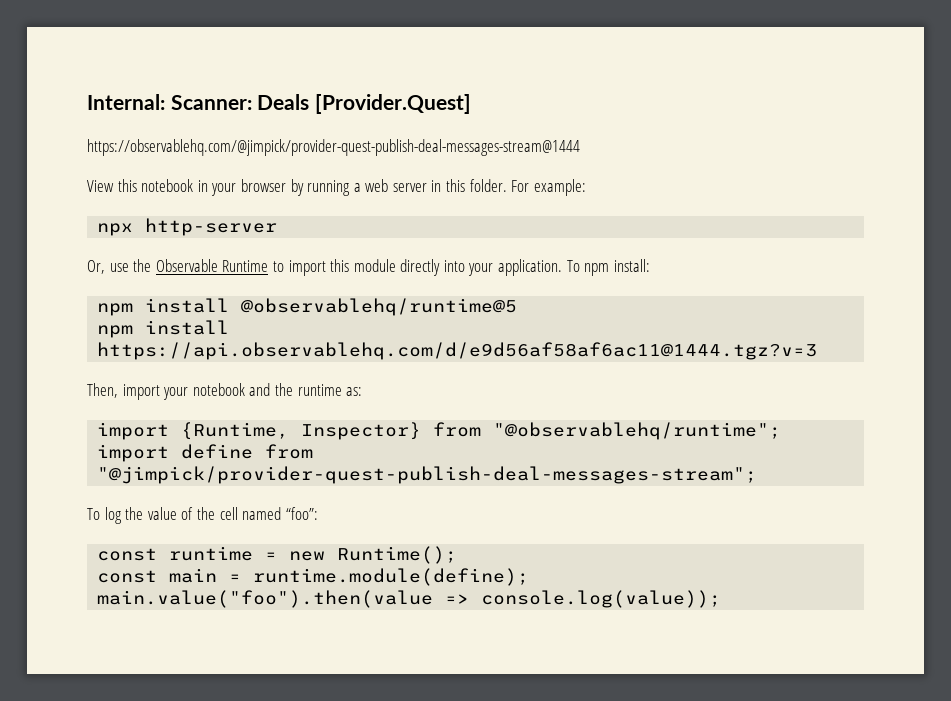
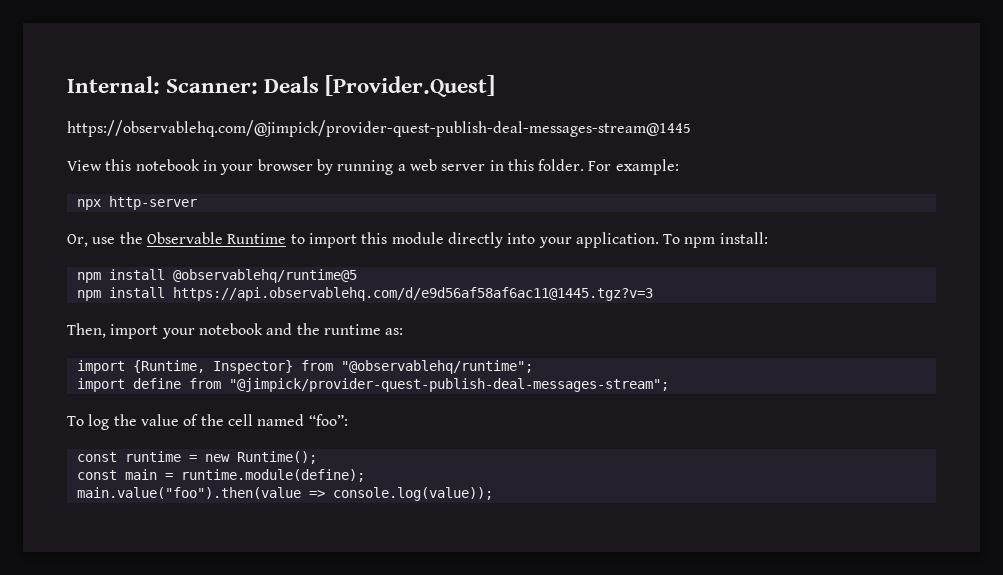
[87,139,580,156] https://observablehq.com/@jimpick/provider-quest-publish-deal-messages-stream@1444 -> [67,120,691,137] https://observablehq.com/@jimpick/provider-quest-publish-deal-messages-stream@1445
[97,342,818,360] https://api.observablehq.com/d/e9d56af58af6ac11@1444.tgz?v=3 -> [172,287,653,301] https://api.observablehq.com/d/e9d56af58af6ac11@1445.tgz?v=3

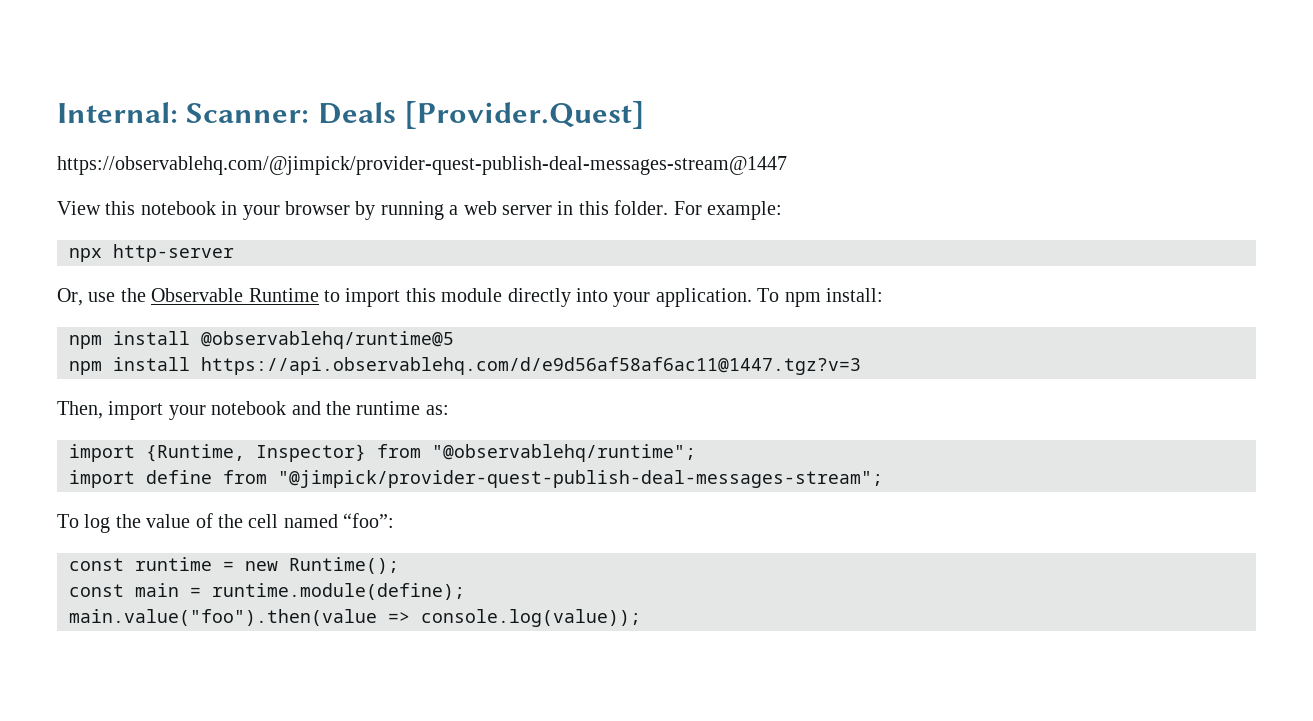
[67,120,691,137] https://observablehq.com/@jimpick/provider-quest-publish-deal-messages-stream@1445 -> [57,156,787,175] https://observablehq.com/@jimpick/provider-quest-publish-deal-messages-stream@1447
[172,287,653,301] https://api.observablehq.com/d/e9d56af58af6ac11@1445.tgz?v=3 -> [201,357,861,375] https://api.observablehq.com/d/e9d56af58af6ac11@1447.tgz?v=3

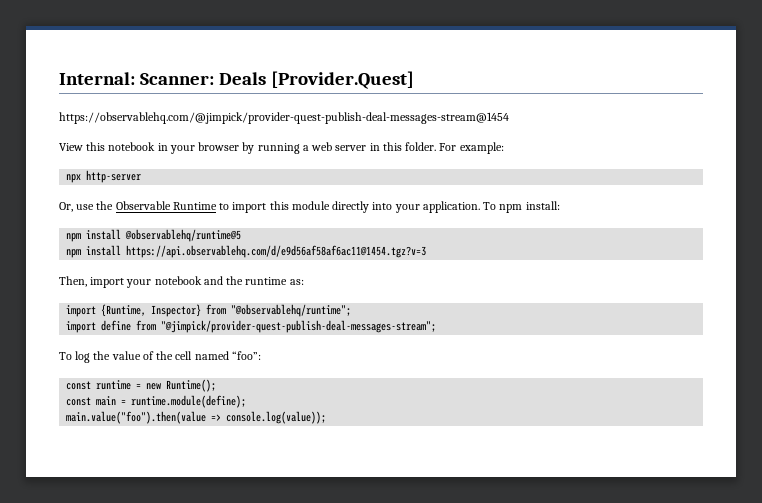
[57,156,787,175] https://observablehq.com/@jimpick/provider-quest-publish-deal-messages-stream@1447 -> [59,112,509,124] https://observablehq.com/@jimpick/provider-quest-publish-deal-messages-stream@1454
[201,357,861,375] https://api.observablehq.com/d/e9d56af58af6ac11@1447.tgz?v=3 -> [126,245,427,258] https://api.observablehq.com/d/e9d56af58af6ac11@1454.tgz?v=3

